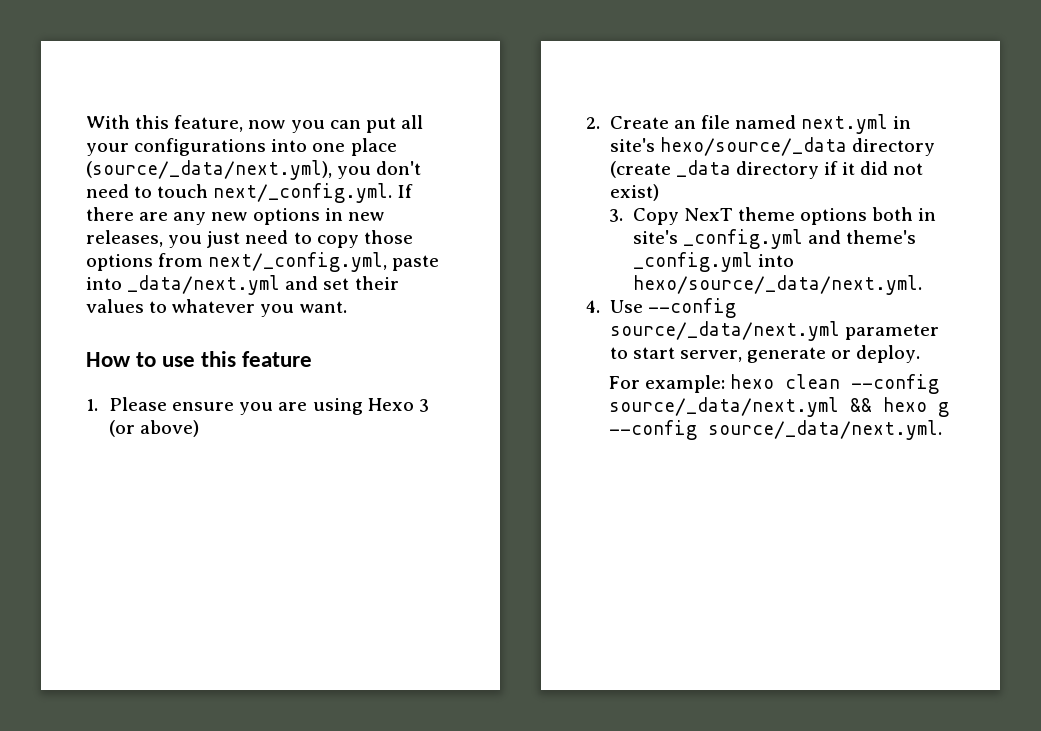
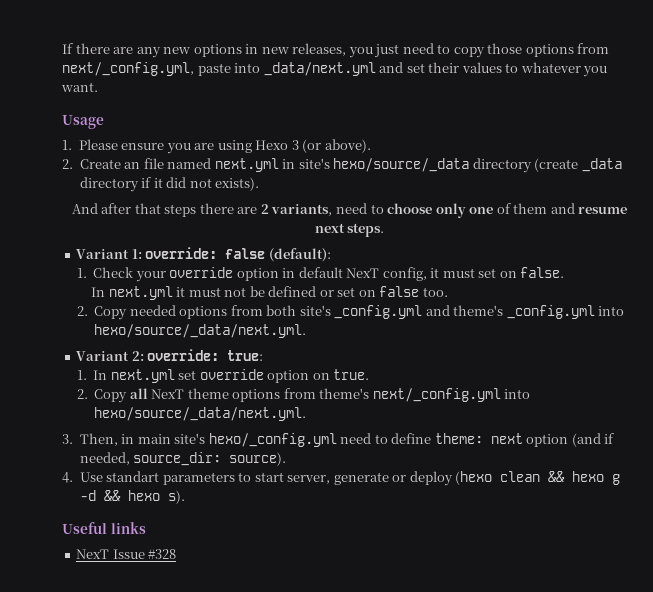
[86,115,423,133] [86,138,397,156] [86,160,422,180] [86,183,393,203] With this feature, now you can put all your configurations into one place (source/_data/next.yml), you don't need to touch next/_config.yml. -> (62, 48) none
[86,351,313,367] How to use this feature -> [62,115,104,129] Usage
[140,420,200,437] above) -> [324,139,371,153] above).
[609,184,659,201] [609,207,937,225] exist) // 3. Copy NexT theme options both in -> [215,177,260,191] [71,203,628,218] [314,223,385,237] [76,247,331,262] [76,267,565,282] [91,286,448,300] [76,305,297,320] exists). // And after that steps there are 2 variants, need to choose only one of them and resume next steps. // Variant 1: override: false (default): // 1. Check your override option in default NexT config, it must set on false. // In next.yml it must not be defined or set on false too. // 2. Copy needed options from both
(922, 285) none -> [76,349,264,361] [76,369,370,383] [76,388,531,403] [94,407,307,421] [62,433,615,447] [79,452,287,466] // Variant 2: override: true: // 1. In next.yml set override option on true. // 2. Copy all NexT theme options from theme's next/_config.yml into hexo/source/_data/next.yml. // 3. Then, in main site's hexo/_config.yml need to define theme: next option (and if needed, source_dir: source).
[647,298,736,318] [609,321,939,341] --config source/_data/next.yml parameter -> [106,471,235,485] standart parameters
[856,345,921,363] [609,374,940,394] [609,397,950,417] [609,420,943,440] deploy. // For example: hexo clean --config source/_data/next.yml && hexo g --config source/_data/next.yml. -> [409,471,621,486] [79,490,185,504] [62,522,146,534] [76,549,177,559] deploy (hexo clean && hexo g -d && hexo s). // Useful links // NexT Issue #328

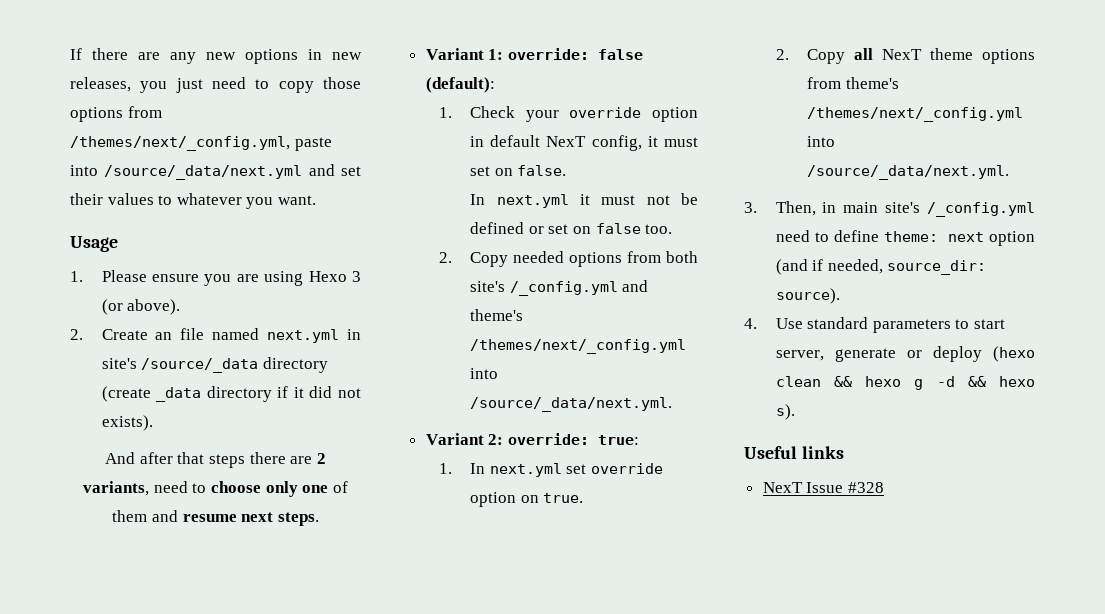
[62,62,194,76] next/_config.yml, -> [70,136,290,151] /themes/next/_config.yml,
[263,62,376,76] _data/next.yml -> [104,165,303,180] /source/_data/next.yml
[333,158,470,172] hexo/source/_data -> [141,358,259,373] /source/_data
[334,305,423,319] _config.yml -> [509,281,618,296] /_config.yml
[506,305,625,319] [94,324,307,338] _config.yml into hexo/source/_data/next.yml. -> [470,339,687,354] [470,368,499,379] [470,397,673,412] /themes/next/_config.yml into /source/_data/next.yml.
[372,388,531,402] [94,407,307,421] next/_config.yml into hexo/source/_data/next.yml. -> [807,107,1024,122] [807,136,836,147] [807,165,1010,180] /themes/next/_config.yml into /source/_data/next.yml.
[208,433,337,447] hexo/_config.yml -> [927,202,1035,217] /_config.yml
[106,471,160,482] standart -> [807,317,869,329] standard

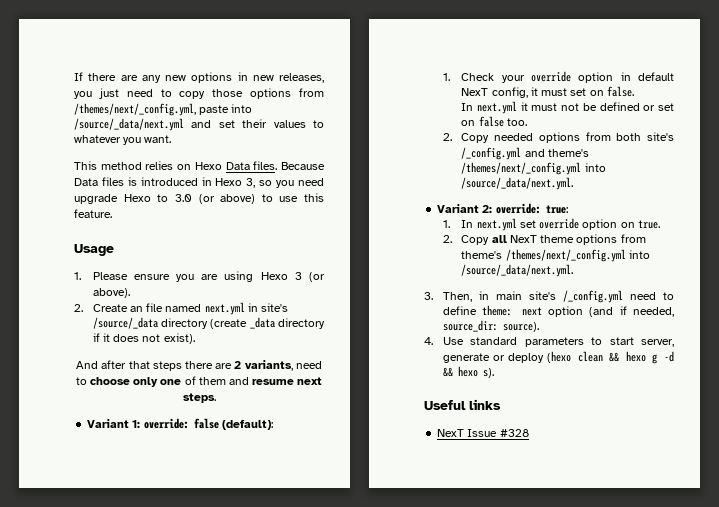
(316, 200) none -> [74,161,325,170] [74,177,324,188] [74,193,324,204] [74,209,112,218] // This method relies on Hexo Data files. Because Data files is introduced in Hexo 3, so you need upgrade Hexo to 3.0 (or above) to use this feature.
[309,386,361,398] [101,415,153,431] did not exists). -> [113,333,195,344] does not exist).

